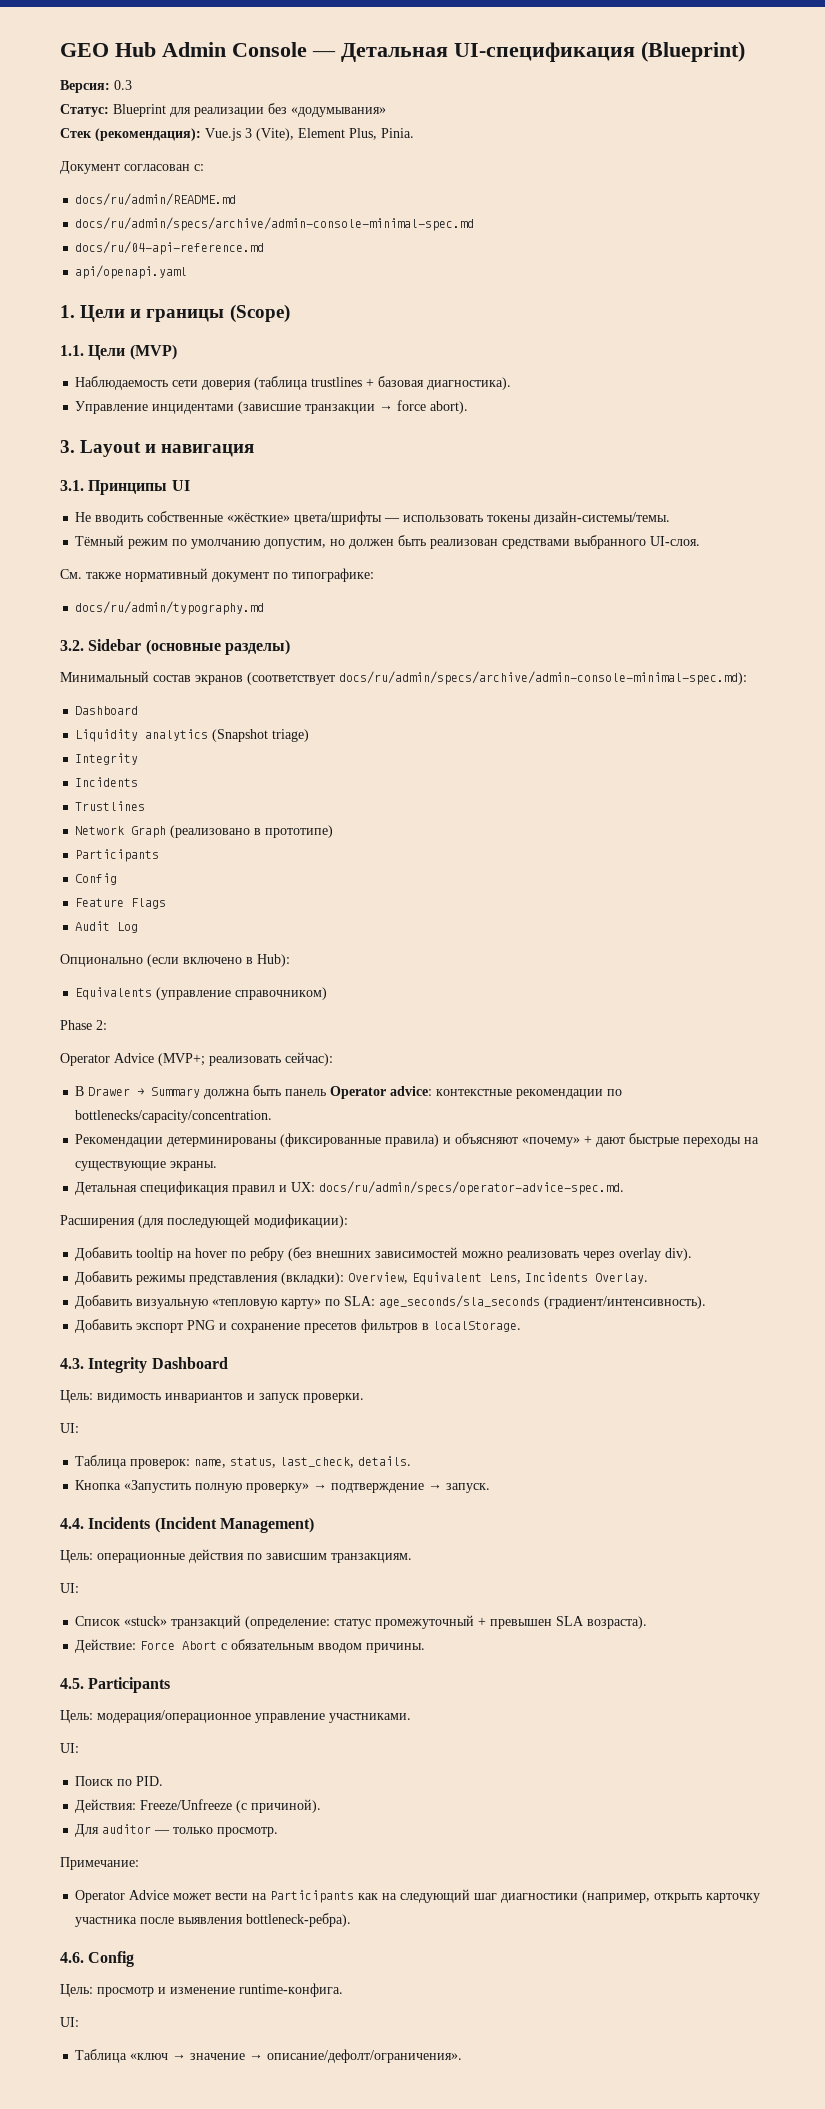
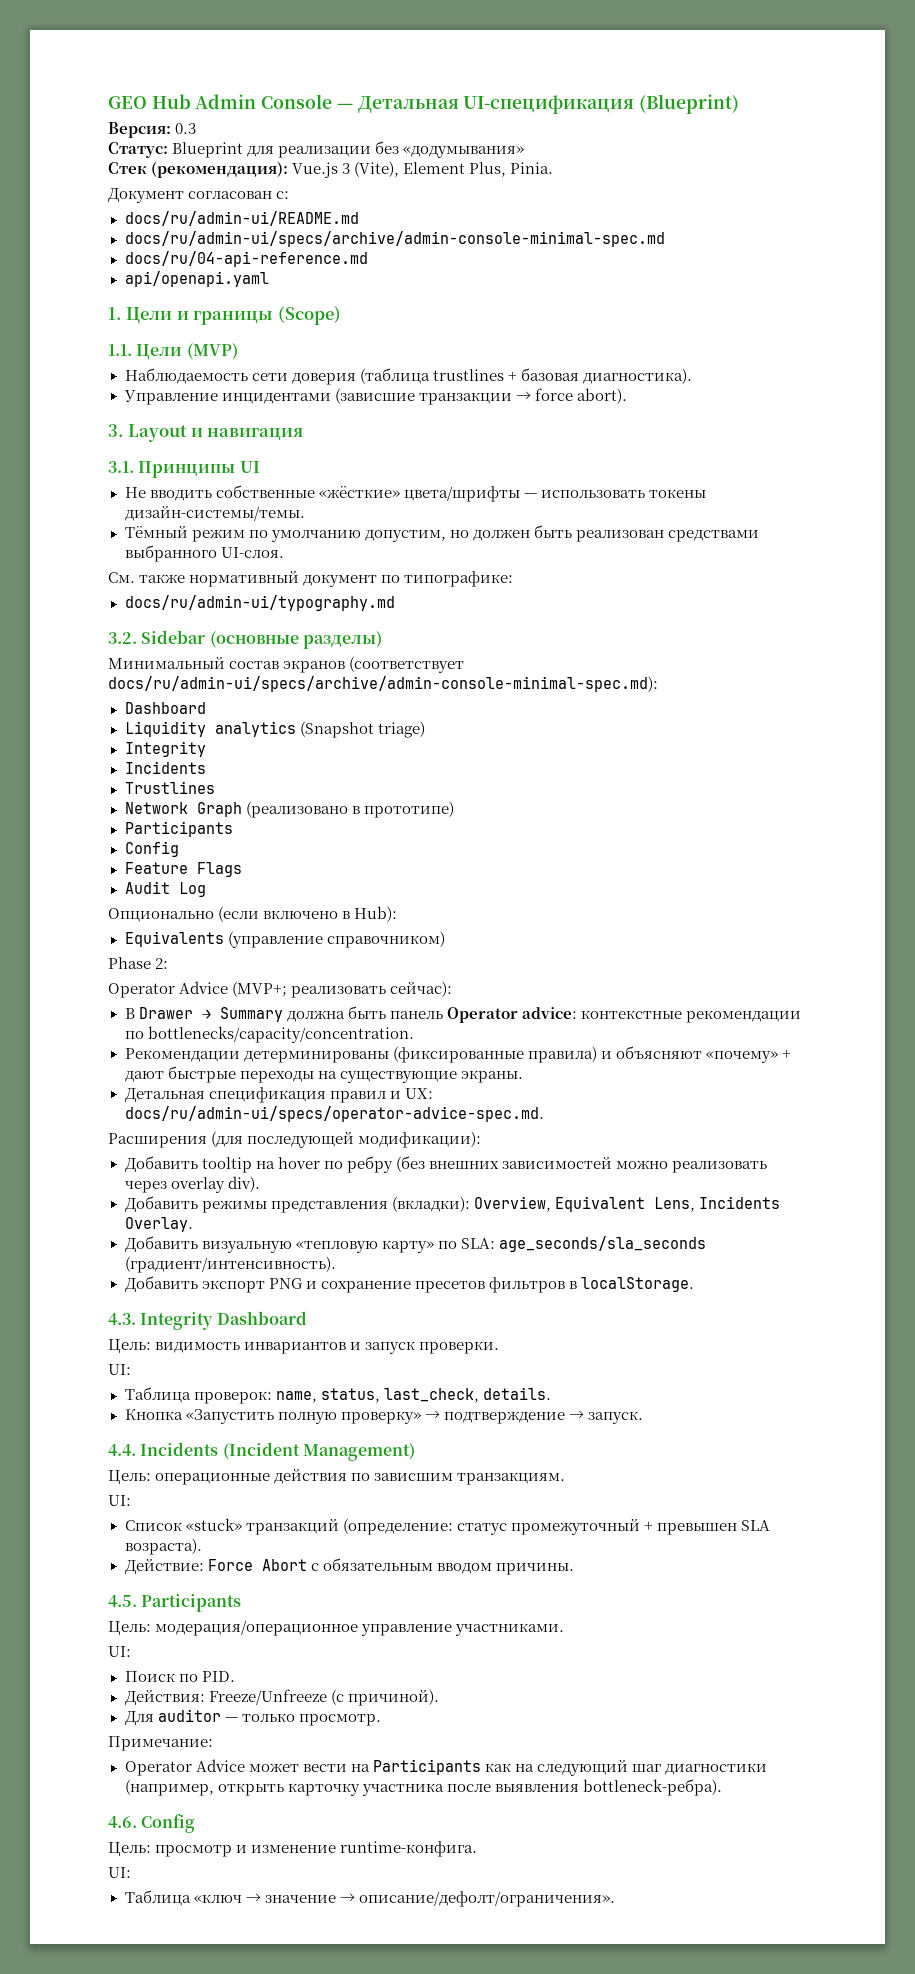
[75,193,237,206] [75,217,475,231] docs/ru/admin/README.md // docs/ru/admin/specs/archive/admin-console-minimal-spec.md -> [124,211,359,226] [124,231,665,247] docs/ru/admin-ui/README.md // docs/ru/admin-ui/specs/archive/admin-console-minimal-spec.md
[75,601,265,615] docs/ru/admin/typography.md -> [124,595,395,611] docs/ru/admin-ui/typography.md
[339,671,747,685] docs/ru/admin/specs/archive/admin-console-minimal-spec.md): -> [108,676,658,692] docs/ru/admin-ui/specs/archive/admin-console-minimal-spec.md):
[319,1181,625,1195] docs/ru/admin/specs/operator-advice-spec.md. -> [124,1106,544,1122] docs/ru/admin-ui/specs/operator-advice-spec.md.

